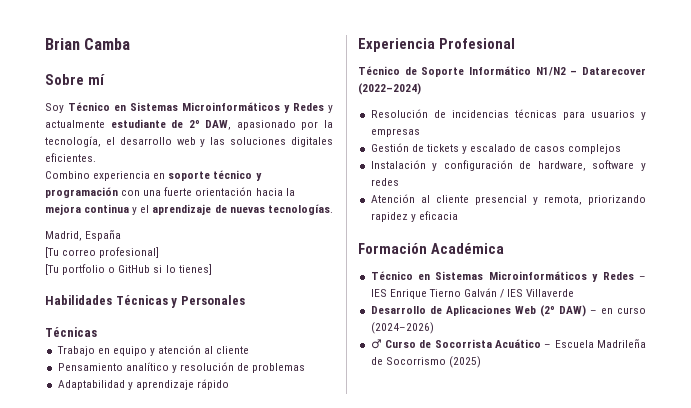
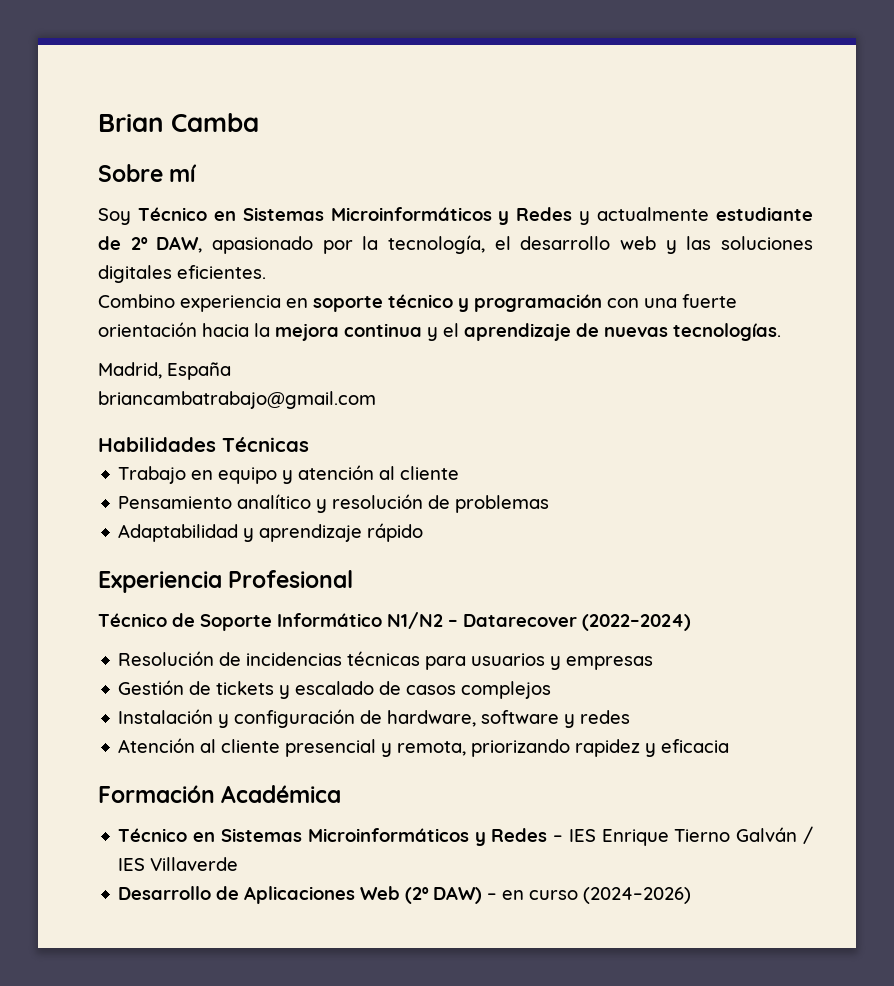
[45,247,160,258] [45,264,212,275] [Tu correo profesional] // [Tu portfolio o GitHub si lo tienes] -> [98,391,376,409] briancambatrabajo@gmail.com
[171,295,245,308] [45,327,97,337] y Personales // Técnicas -> (309, 444) none
[370,339,646,349] [370,356,481,368] // ♂ Curso de Socorrista Acuático – Escuela Madrileña de Socorrismo (2025) -> (692, 895) none

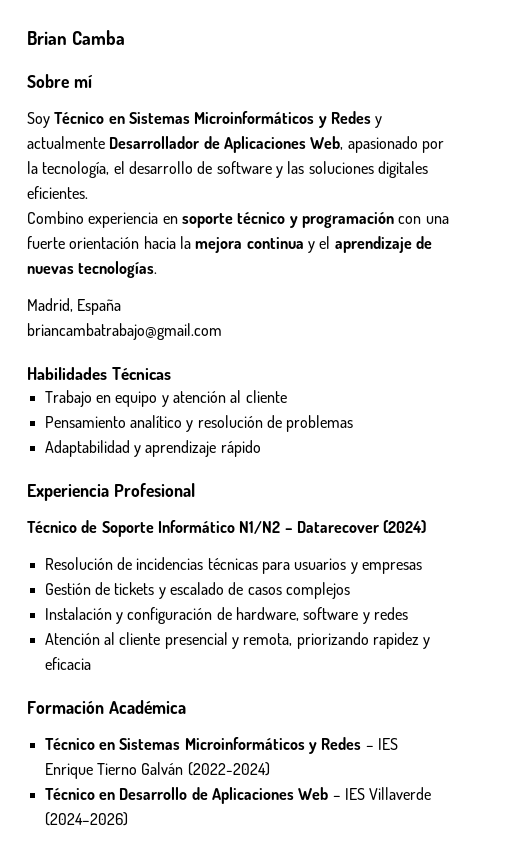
[716,207,814,221] [98,236,203,253] estudiante de 2º DAW, -> [109,136,344,153] Desarrollador de Aplicaciones Web,
[620,236,656,250] web -> [197,161,272,174] de software
[582,614,691,631] (2022–2024) -> [383,520,427,533] (2024)
[803,826,813,844] [118,857,239,871] / IES Villaverde // -> [187,762,270,776] [44,788,115,800] (2022-2024) // Técnico en
[405,886,579,904] (2º DAW) – en curso -> [332,787,432,800] – IES Villaverde

